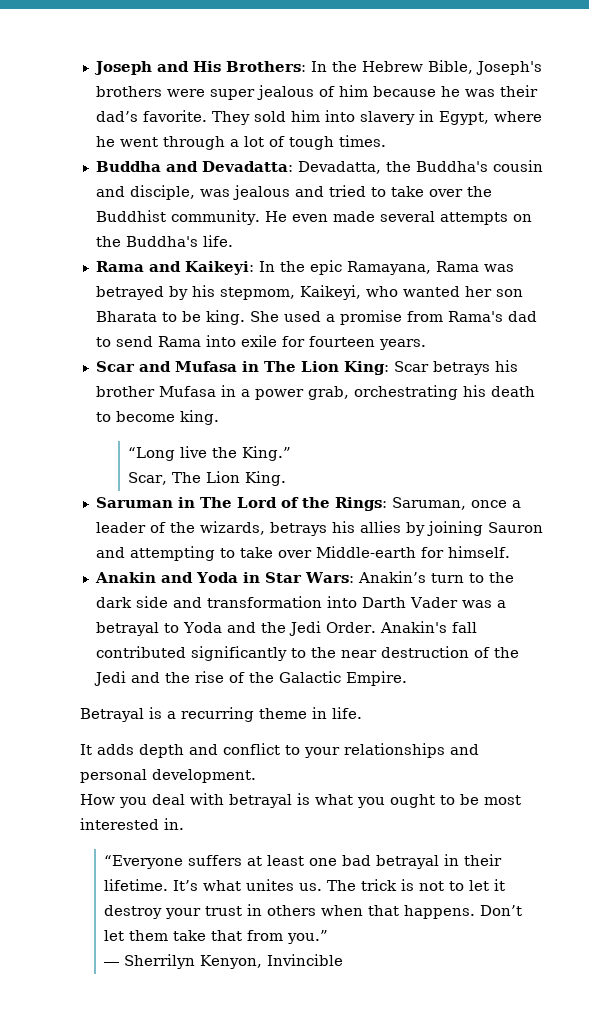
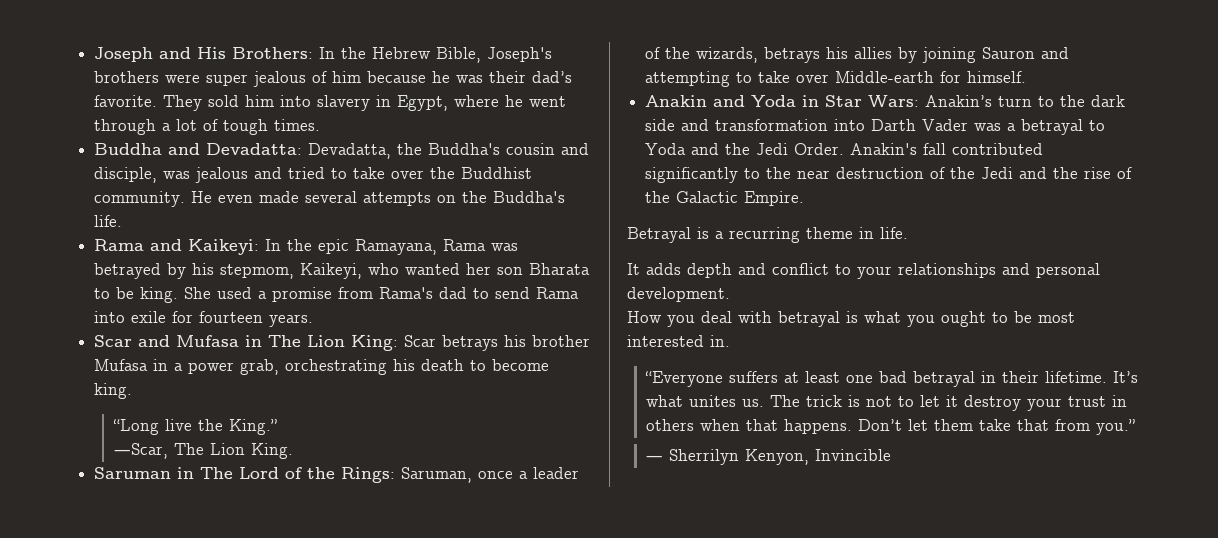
[127,472,167,485] Scar, -> [113,443,168,459] ―Scar,

